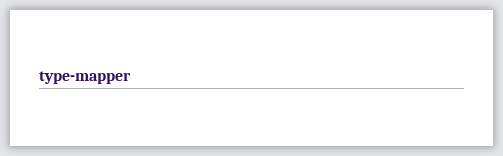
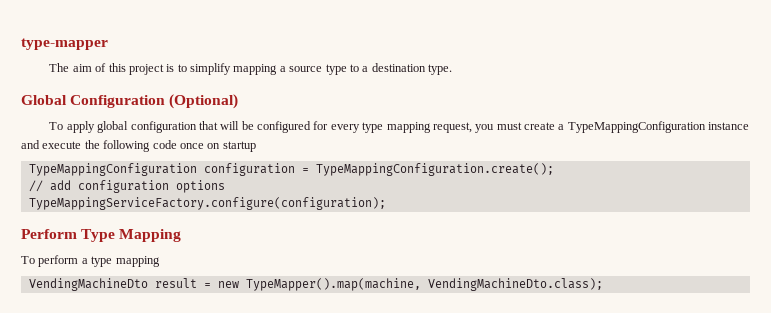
(131, 77) none -> [49,63,453,75] [21,94,239,109] [49,121,750,133] [21,140,256,152] [28,163,554,176] [28,180,225,193] [28,197,386,210] [21,229,182,242] [21,255,160,267] [28,278,603,291] // The aim of this project is to simplify mapping a source type to a destination type. // Global Configuration (Optional) // To apply global configuration that will be configured for every type mapping request, you must create a TypeMappingConfiguration instance and execute the following code once on startup // TypeMappingConfiguration configuration = TypeMappingConfiguration.create(); // // add configuration options // TypeMappingServiceFactory.configure(configuration); // Perform Type Mapping // To perform a type mapping // VendingMachineDto result = new TypeMapper().map(machine, VendingMachineDto.class);

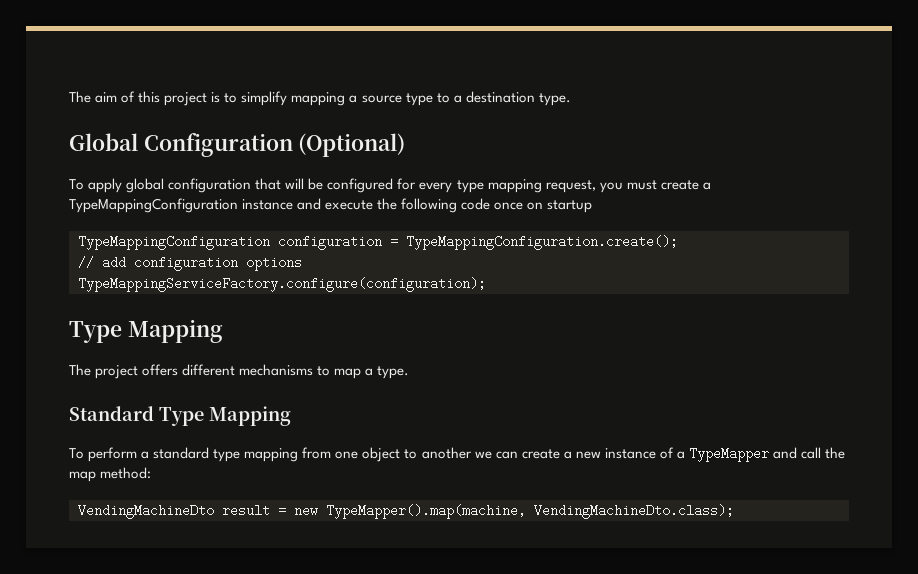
[21,38,108,50] type-mapper // -> (69, 97) none
[21,229,77,239] Perform -> [69,319,223,343] [69,364,410,379] [69,406,154,421] Type Mapping // The project offers different mechanisms to map a type. // Standard
[91,256,160,267] type mapping -> [153,447,846,462] [69,467,152,482] standard type mapping from one object to another we can create a new instance of a TypeMapper and call the map method:

